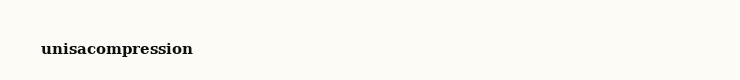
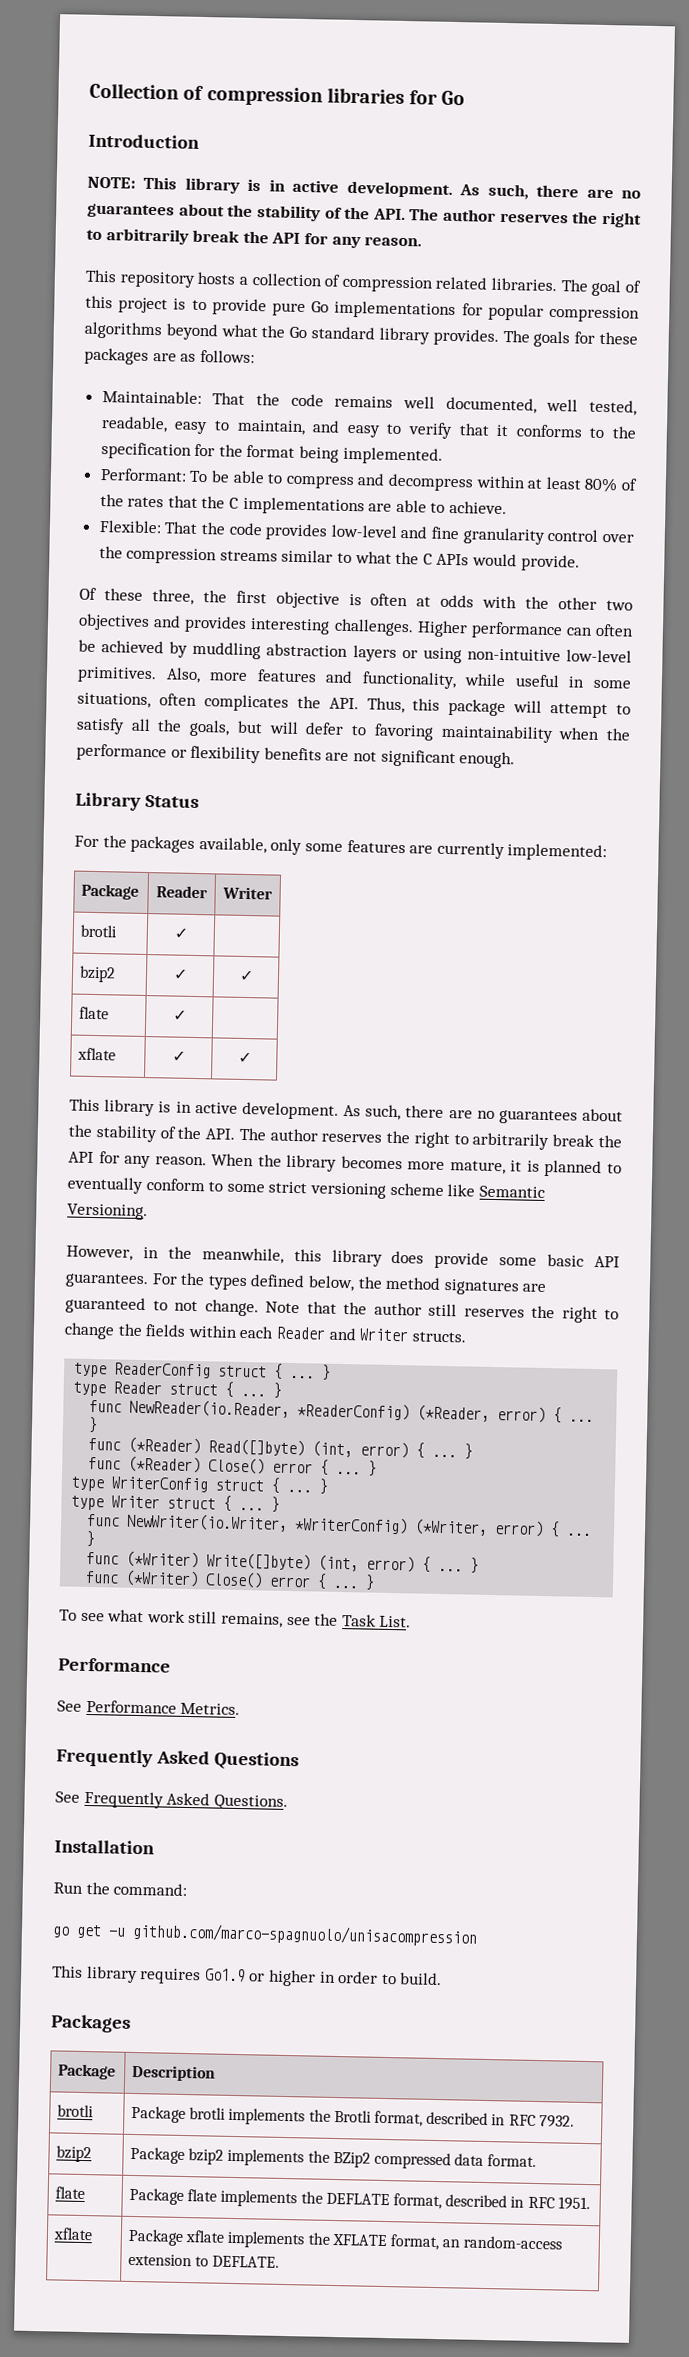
[41,43,193,57] unisacompression -> [89,82,466,107] [88,133,200,149] [87,176,641,200] [87,203,642,228] [86,228,423,249] [85,269,641,297] [85,295,640,323] [84,321,638,348] [84,347,255,365] [101,390,637,416] [100,416,638,439] [100,442,443,465] [99,467,637,493] [99,493,508,516] [98,519,634,545] [98,545,580,572] [79,587,633,611] [78,613,634,640] [78,639,632,664] [77,666,631,690] [77,692,631,719] [76,717,631,744] [76,743,516,769] [75,792,199,811] [74,835,608,862] [81,883,140,900] [156,885,208,899] [222,886,273,900] [80,924,118,938] [173,927,188,939] [79,965,117,983] [172,968,188,980] [238,969,254,982] [79,1006,110,1020] [172,1009,187,1021] [77,1047,117,1061] [171,1050,186,1062] [237,1051,252,1064] [69,1098,623,1125] [68,1124,622,1151] [68,1151,623,1178] [67,1176,545,1199] [67,1203,148,1221] [66,1245,620,1269] [65,1272,547,1296] [65,1296,619,1324] [64,1322,466,1343] [74,1362,332,1381] [73,1381,283,1399] [89,1398,595,1424] [88,1416,99,1434] [88,1436,474,1460] [88,1455,378,1477] [71,1476,330,1495] [71,1495,281,1513] [87,1512,592,1538] [86,1530,96,1548] [86,1550,480,1574] [85,1569,376,1591] [59,1609,412,1628] [58,1657,171,1673] [57,1699,241,1716] [56,1748,299,1771] [55,1790,288,1810] [54,1839,155,1855] [53,1881,188,1897] [52,1922,478,1947] [52,1965,443,1987] [50,2014,131,2033] [58,2063,117,2080] [132,2064,217,2082] [57,2104,95,2118] [131,2105,574,2128] [56,2145,93,2163] [130,2146,537,2170] [55,2186,86,2200] [129,2187,590,2211] [53,2227,94,2241] [128,2228,563,2251] [128,2253,280,2268] Collection of compression libraries for Go // Introduction // NOTE: This library is in active development. As such, there are no guarantees about the stability of the API. The author reserves the right to arbitrarily break the API for any reason. // This repository hosts a collection of compression related libraries. The goal of this project is to provide pure Go implementations for popular compression algorithms beyond what the Go standard library provides. The goals for these packages are as follows: // Maintainable: That the code remains well documented, well tested, readable, easy to maintain, and easy to verify that it conforms to the specification for the format being implemented. // Performant: To be able to compress and decompress within at least 80% of the rates that the C implementations are able to achieve. // Flexible: That the code provides low-level and fine granularity control over the compression streams similar to what the C APIs would provide. // Of these three, the first objective is often at odds with the other two objectives and provides interesting challenges. Higher performance can often be achieved by muddling abstraction layers or using non-intuitive low-level primitives. Also, more features and functionality, while useful in some situations, often complicates the API. Thus, this package will attempt to satisfy all the goals, but will defer to favoring maintainability when the performance or flexibility benefits are not significant enough. // Library Status // For the packages available, only some features are currently implemented: // Package | Reader | Writer // brotli | ✓ | // bzip2 | ✓ | ✓ // flate | ✓ | // xflate | ✓ | ✓ // This library is in active development. As such, there are no guarantees about the stability of the API. The author reserves the right to arbitrarily break the API for any reason. When the library becomes more mature, it is planned to eventually conform to some strict versioning scheme like Semantic Versioning. // However, in the meanwhile, this library does provide some basic API guarantees. For the types defined below, the method signatures are guaranteed to not change. Note that the author still reserves the right to change the fields within each Reader and Writer structs. // type ReaderConfig struct { ... } // type Reader struct { ... } // func NewReader(io.Reader, *ReaderConfig) (*Reader, error) { ... } // func (*Reader) Read([]byte) (int, error) { ... } // func (*Reader) Close() error { ... } // type WriterConfig struct { ... } // type Writer struct { ... } // func NewWriter(io.Writer, *WriterConfig) (*Writer, error) { ... } // func (*Writer) Write([]byte) (int, error) { ... } // func (*Writer) Close() error { ... } // To see what work still remains, see the Task List. // Performance // See Performance Metrics. // Frequently Asked Questions // See Frequently Asked Questions. // Installation // Run the command: // go get -u github.com/marco-spagnuolo/unisacompression // This library requires Go1.9 or higher in order to build. // Packages // Package | Description // brotli | Package brotli implements the Brotli format, described in RFC 7932. // bzip2 | Package bzip2 implements the BZip2 compressed data format. // flate | Package flate implements the DEFLATE format, described in RFC 1951. // xflate | Package xflate implements the XFLATE format, an random-access extension to DEFLATE.

